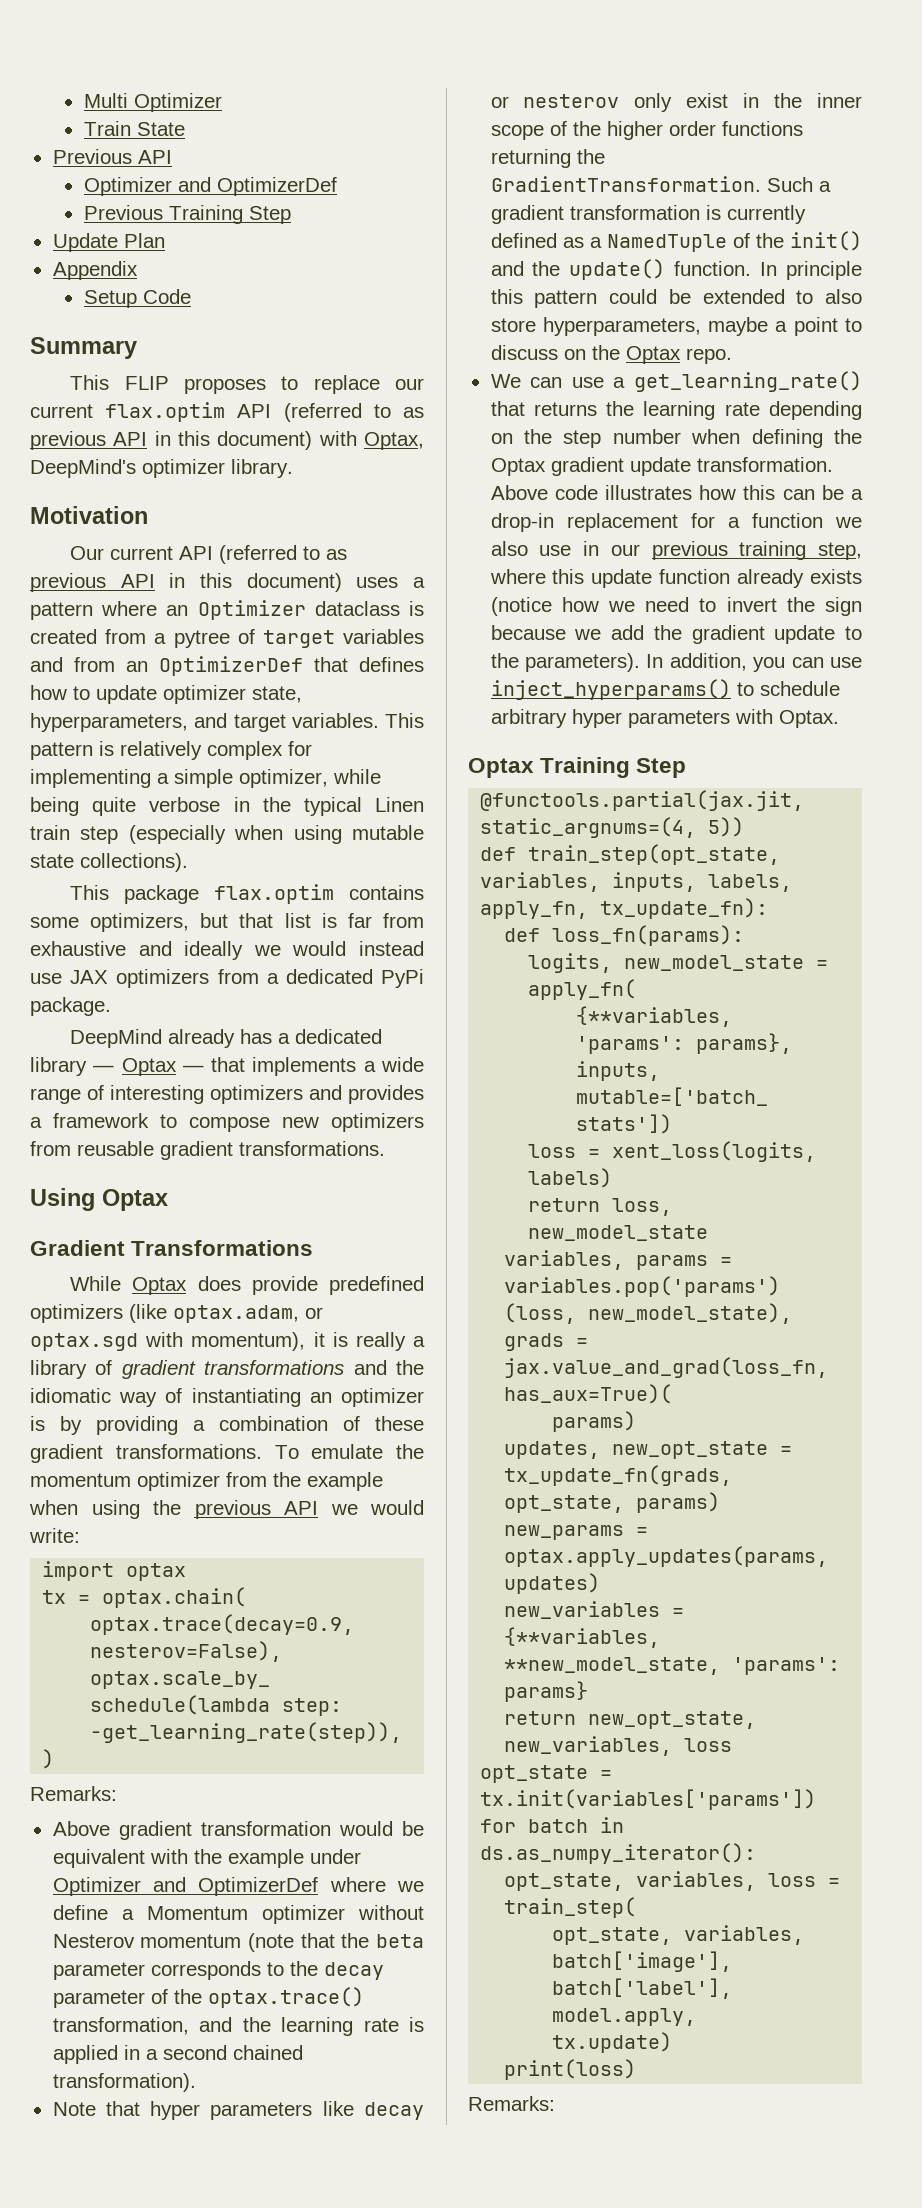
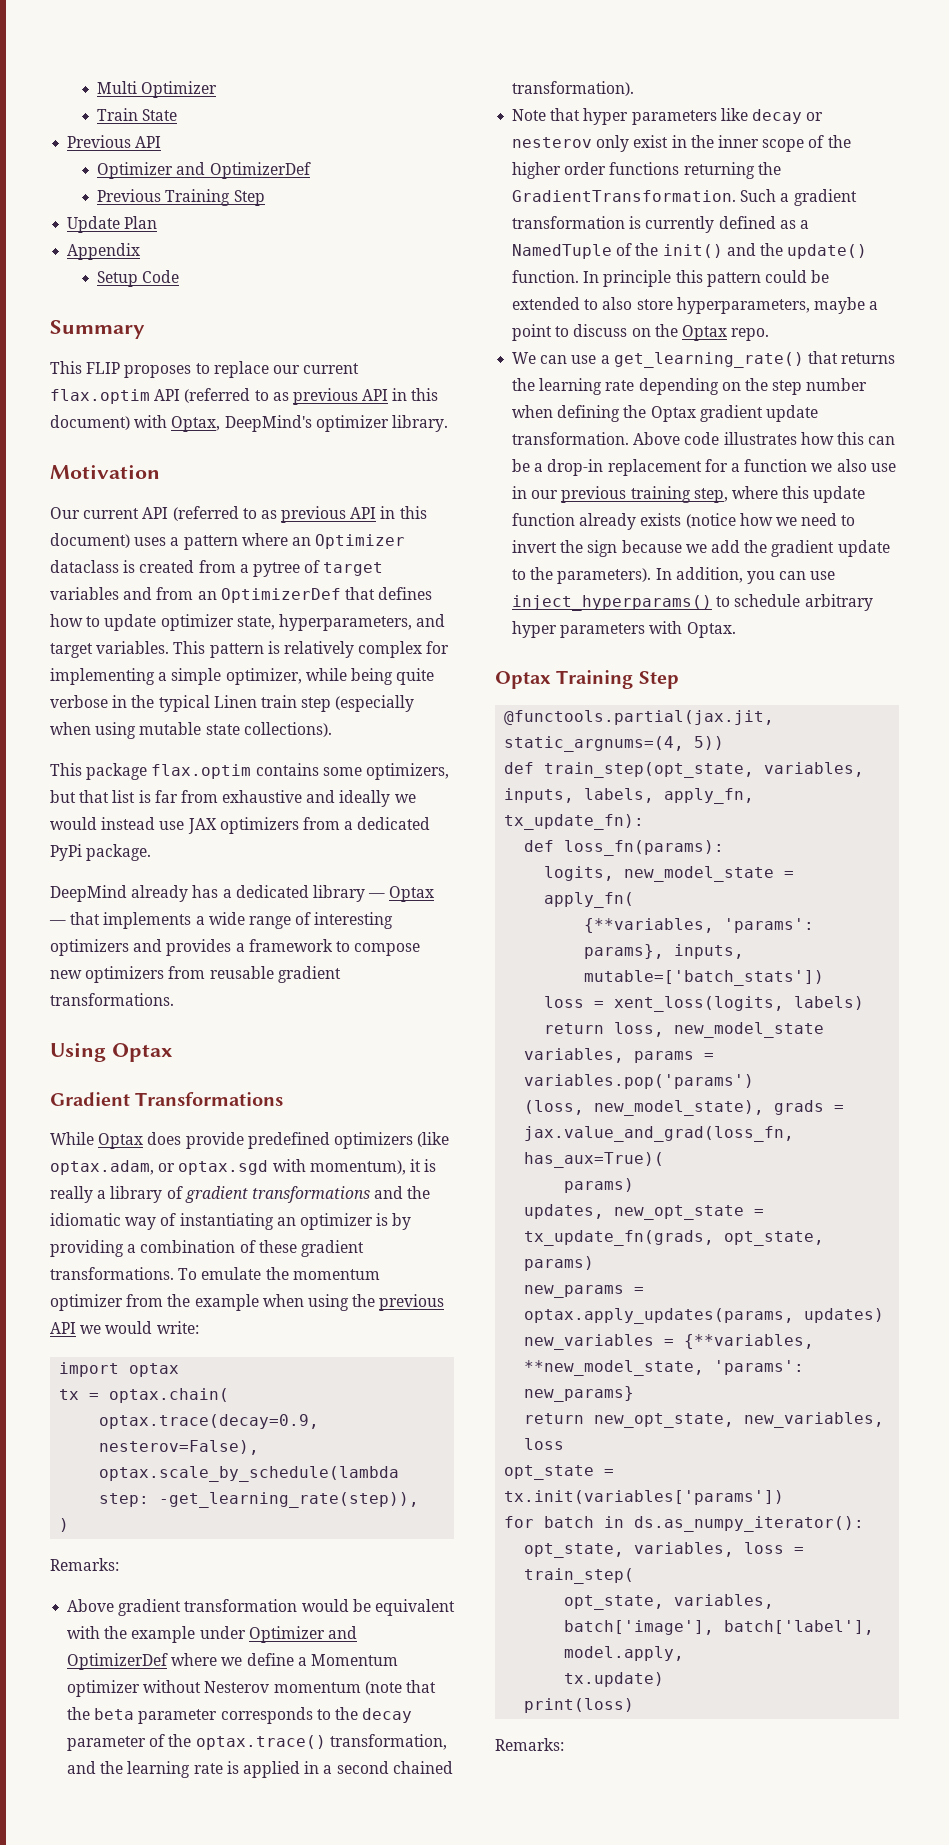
[504,1681,589,1702] params} -> [524,1386,635,1402] new_params}

